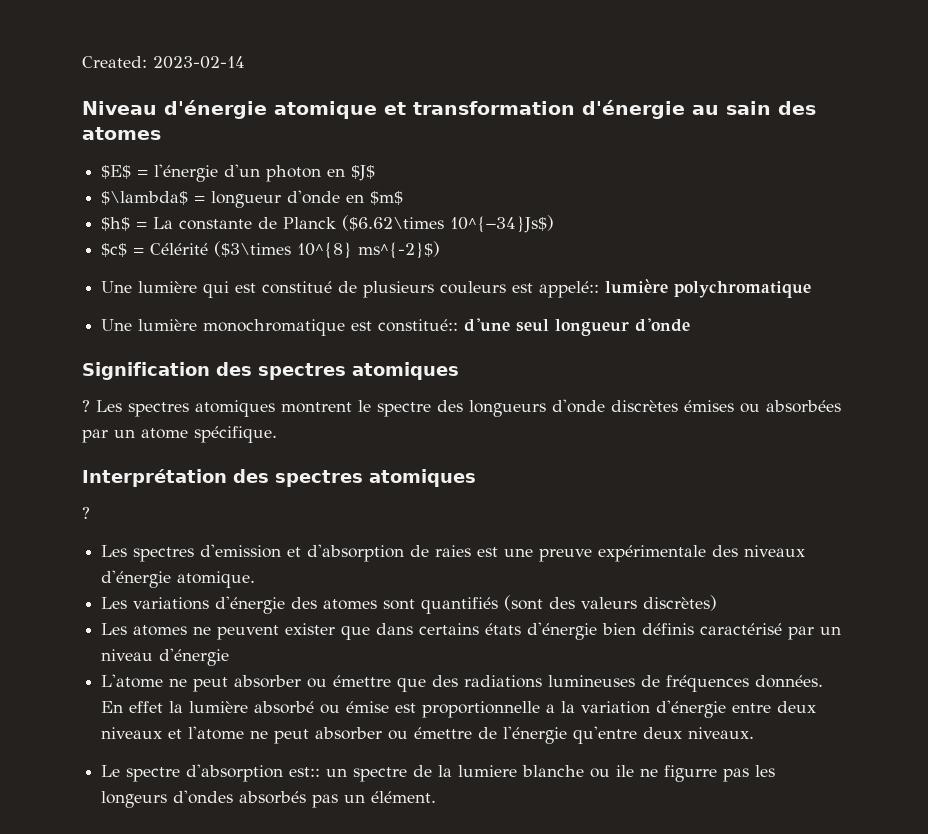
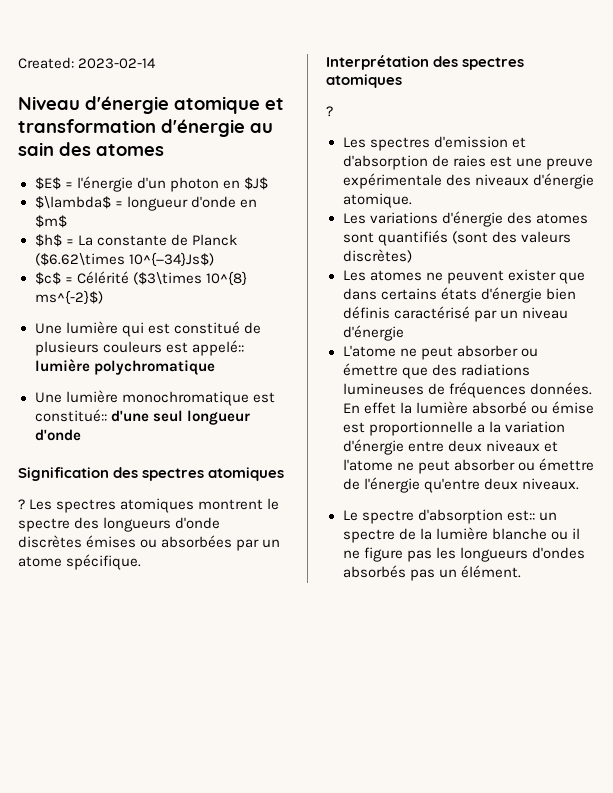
[458,765,518,777] lumiere -> [435,527,488,540] lumière
[616,765,718,782] ile ne figurre -> [571,528,580,539] [342,547,403,562] il ne figure
[101,791,168,808] longeurs -> [459,547,528,562] longueurs

